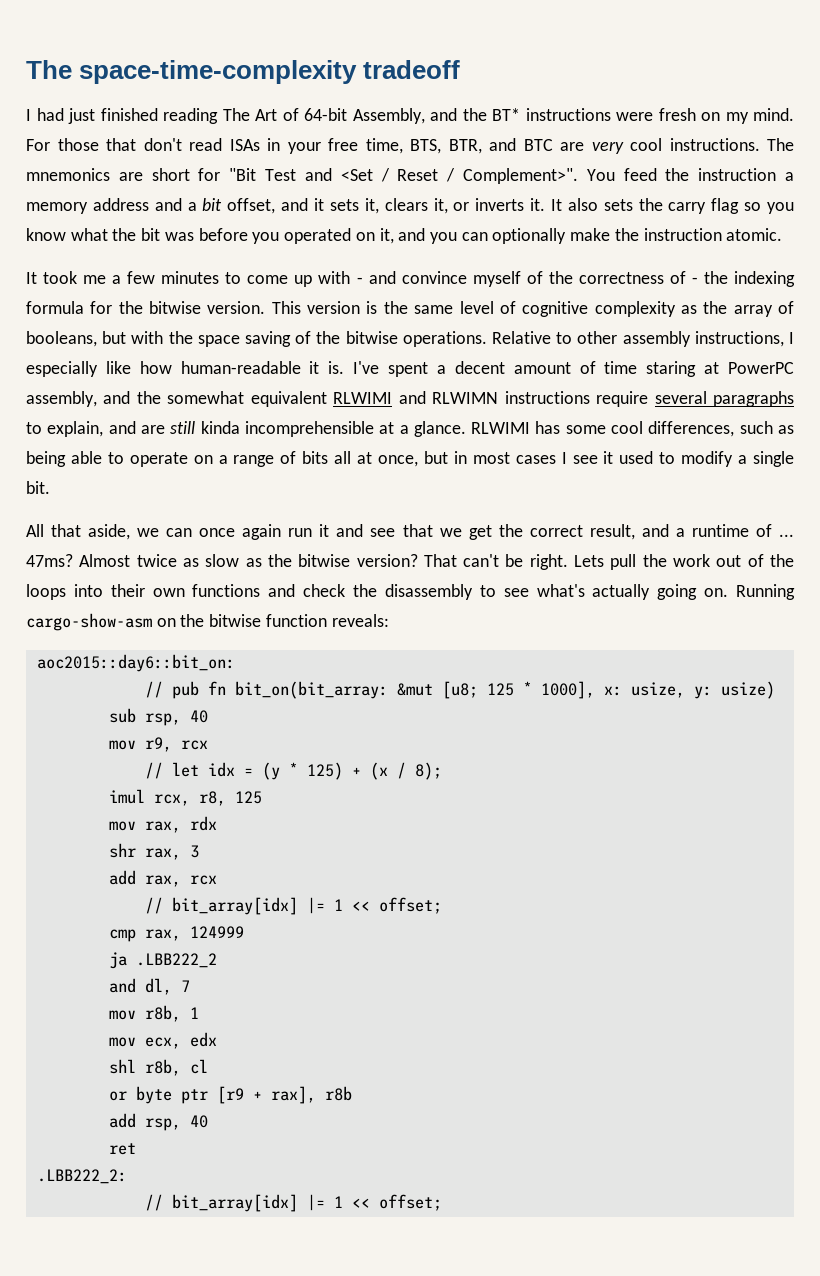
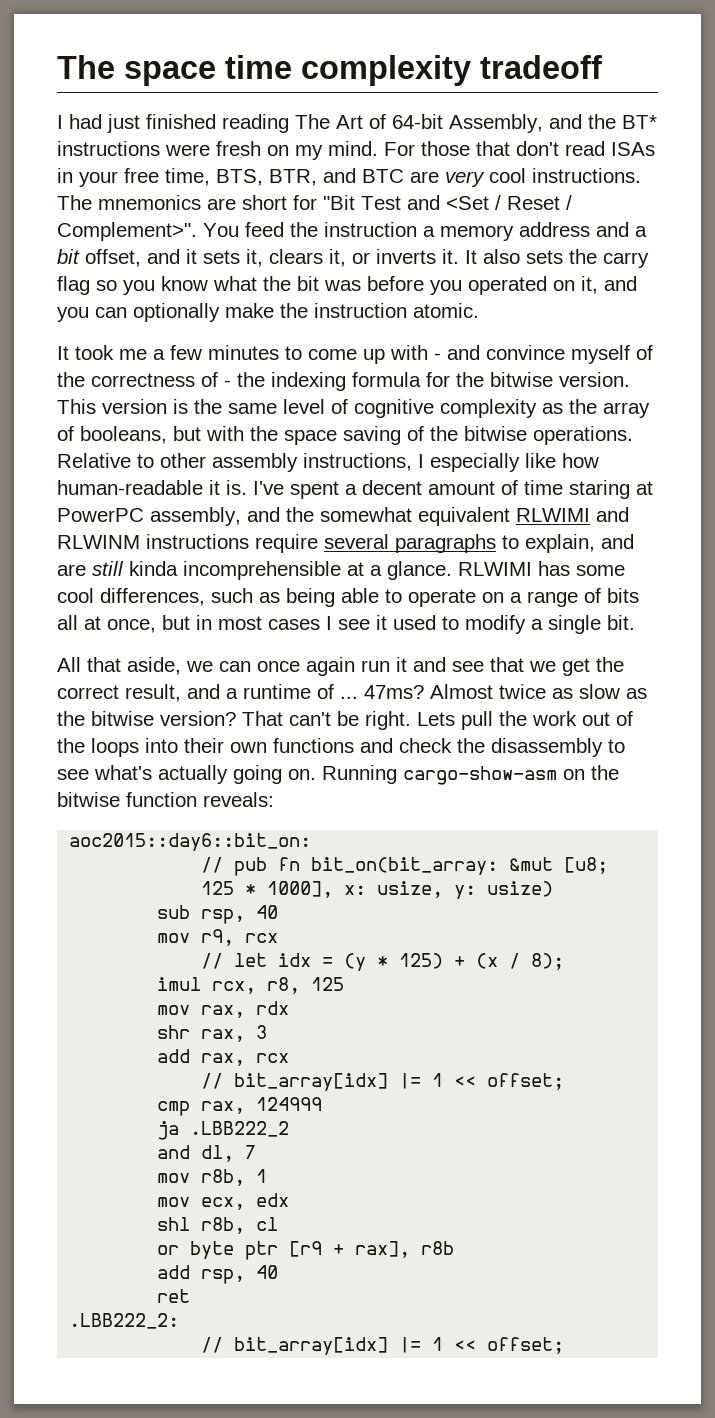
[26,60,358,84] The space-time-complexity -> [57,55,471,86] The space time complexity
[432,392,499,404] RLWIMN -> [57,535,140,549] RLWINM

